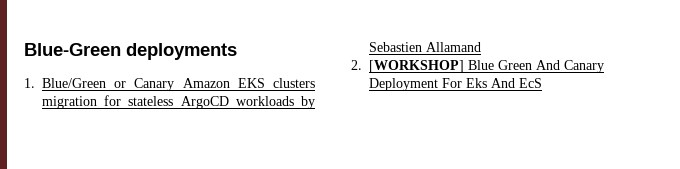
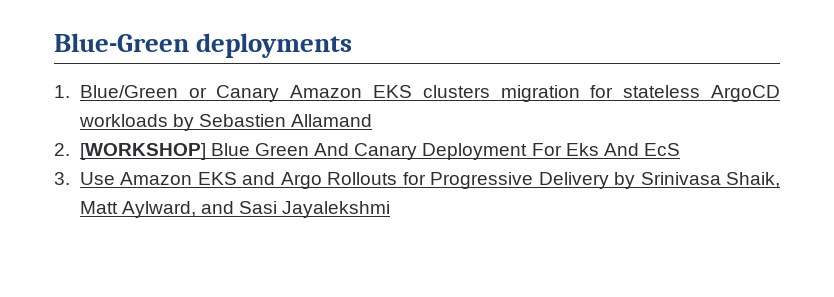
(542, 83) none -> [54,172,781,189] [79,201,391,218] // 3. Use Amazon EKS and Argo Rollouts for Progressive Delivery by Srinivasa Shaik, Matt Aylward, and Sasi Jayalekshmi

